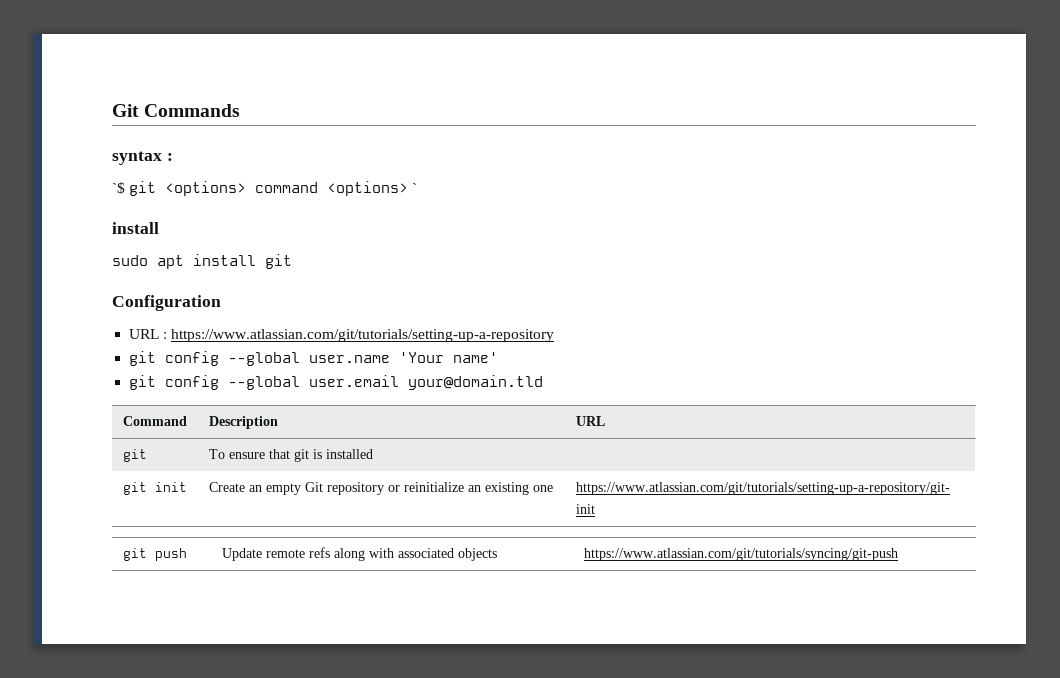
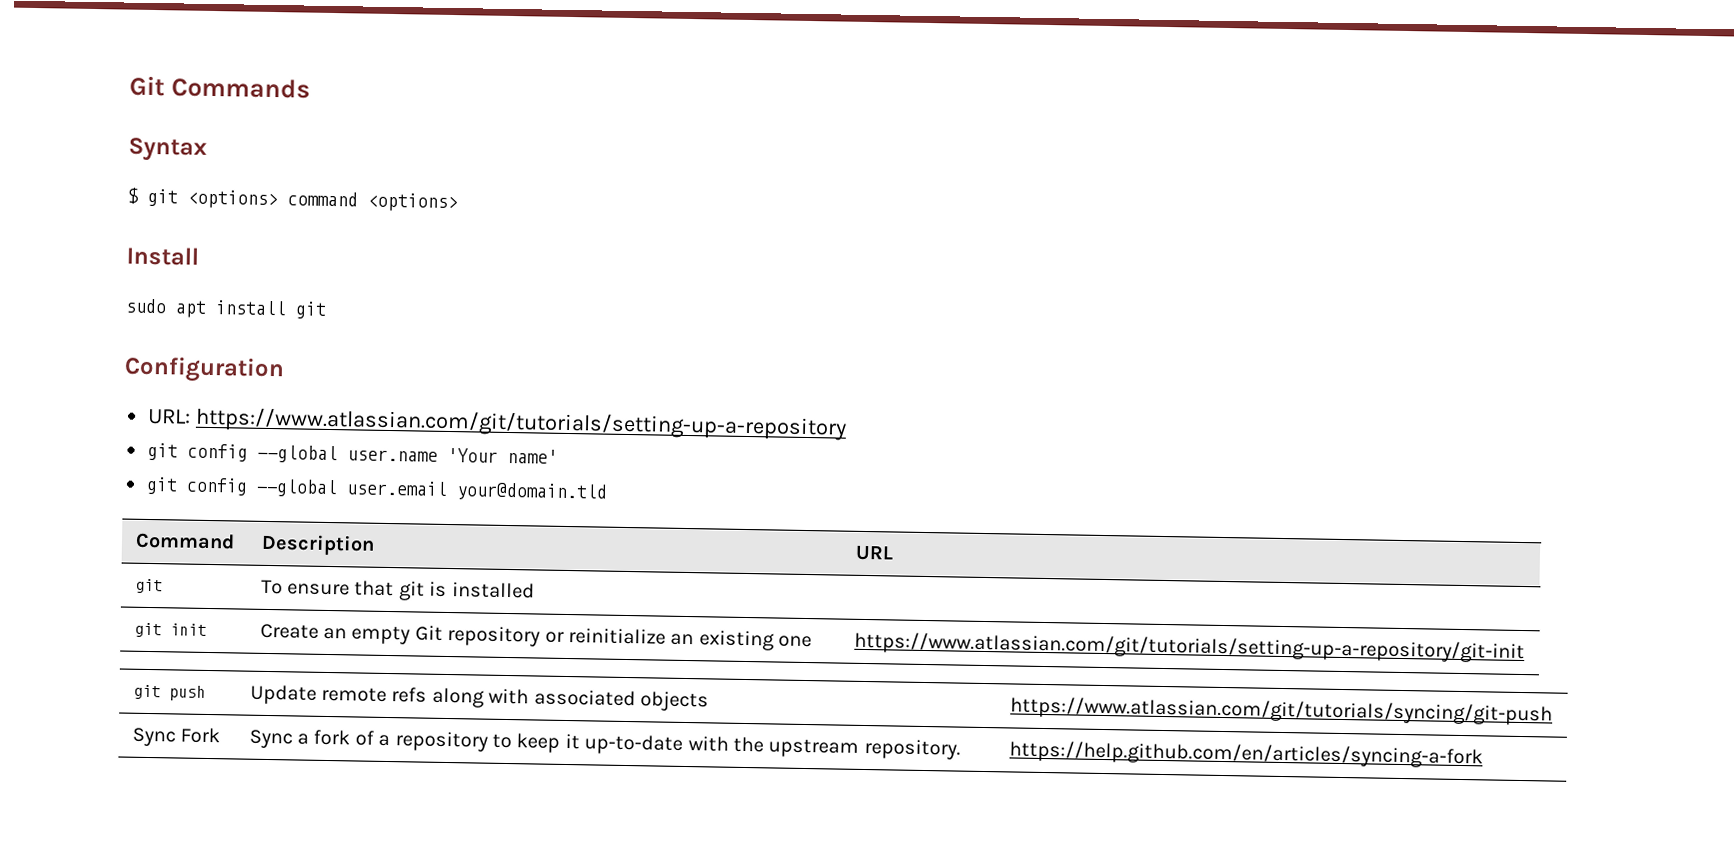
[112,151,173,165] [112,182,125,194] syntax : // `$ -> [128,137,207,162] [127,187,139,204] Syntax // $
[412,183,418,193] [112,222,159,234] ` // install -> [126,246,199,266] // Install
[129,329,168,339] URL : -> [147,408,192,425] URL:
(898, 554) none -> [131,727,220,747] [248,729,961,760] [1008,740,1483,769] // Sync Fork | Sync a fork of a repository to keep it up-to-date with the upstream repository. | https://help.github.com/en/articles/syncing-a-fork

